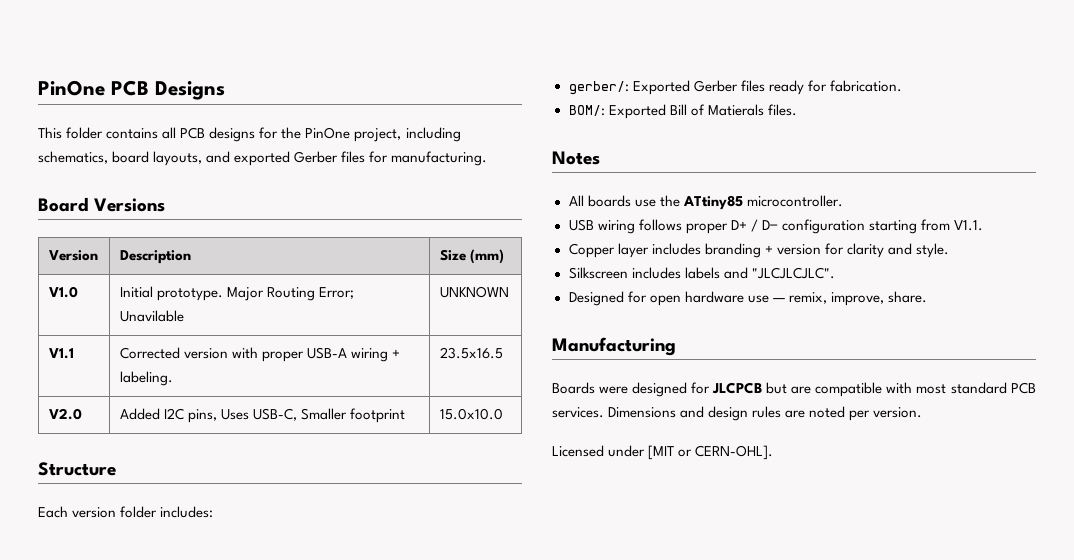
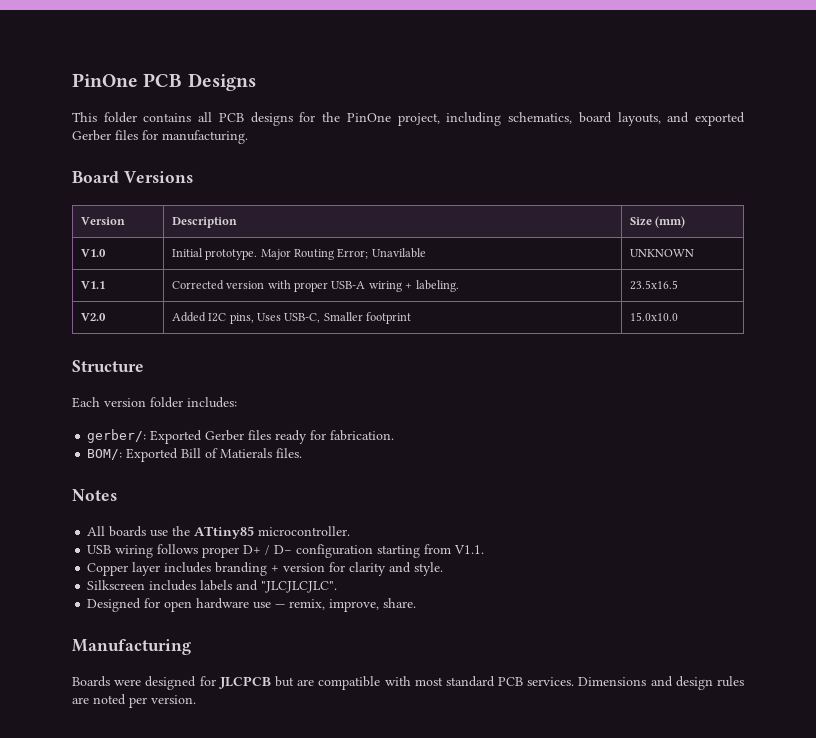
[552,445,774,460] // Licensed under [MIT or CERN-OHL]. -> (196, 699) none

